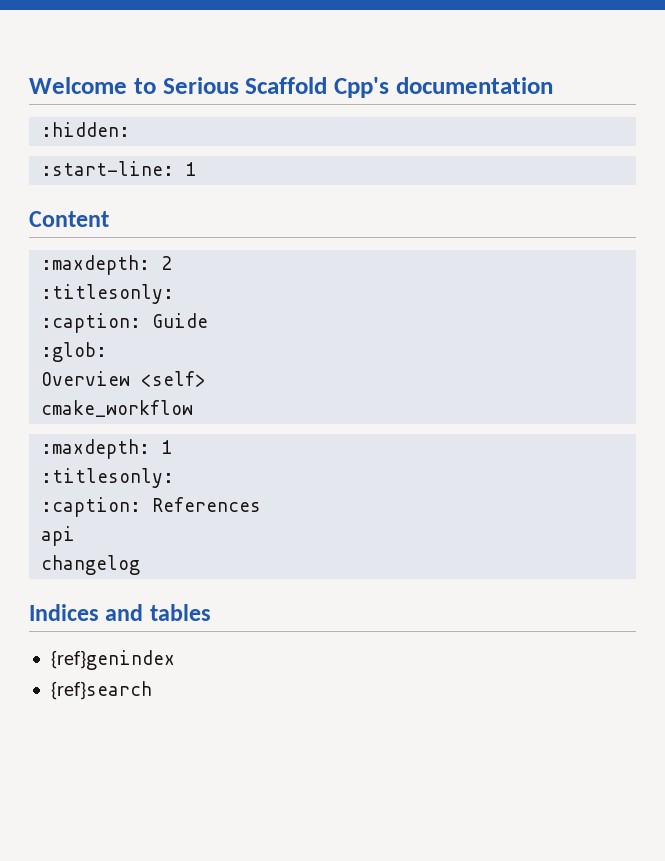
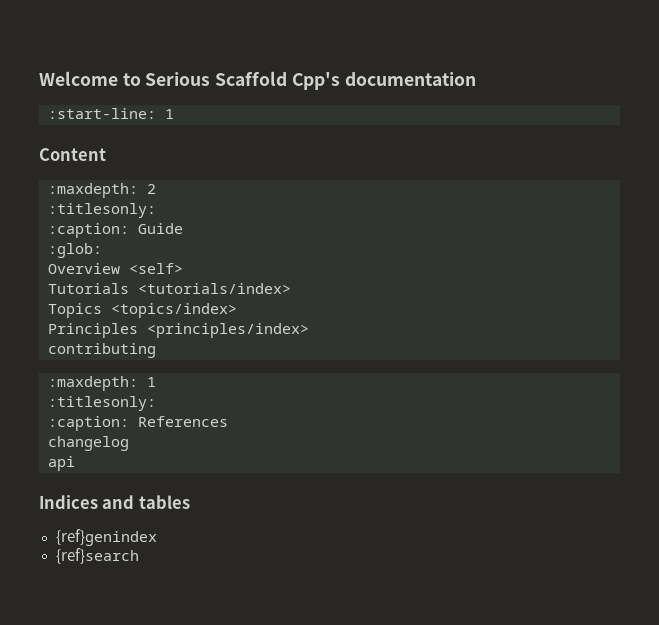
[41,122,130,137] // :hidden: -> (476, 79) none
[41,400,193,417] cmake_workflow -> [48,283,291,294] [48,303,237,318] [48,323,309,338] [48,343,156,358] Tutorials <tutorials/index> // Topics <topics/index> // Principles <principles/index> // contributing
(261, 504) none -> [48,436,129,451] // changelog
[41,555,140,575] // changelog -> (75, 463) none

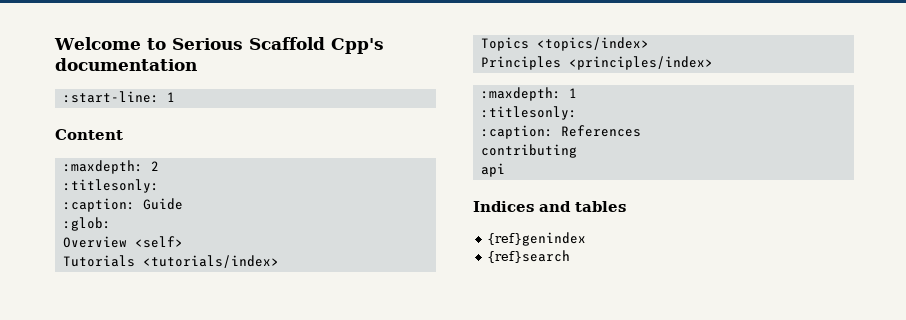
[48,343,156,358] // contributing -> (713, 63) none
[48,436,129,451] changelog -> [480,144,577,158] contributing

